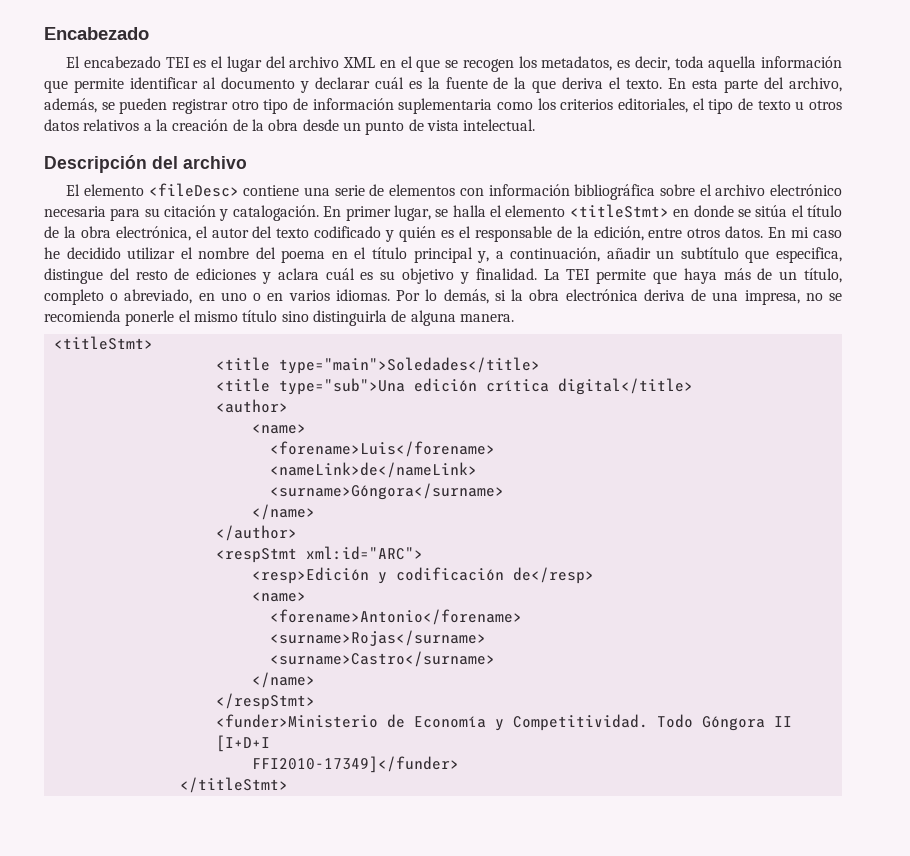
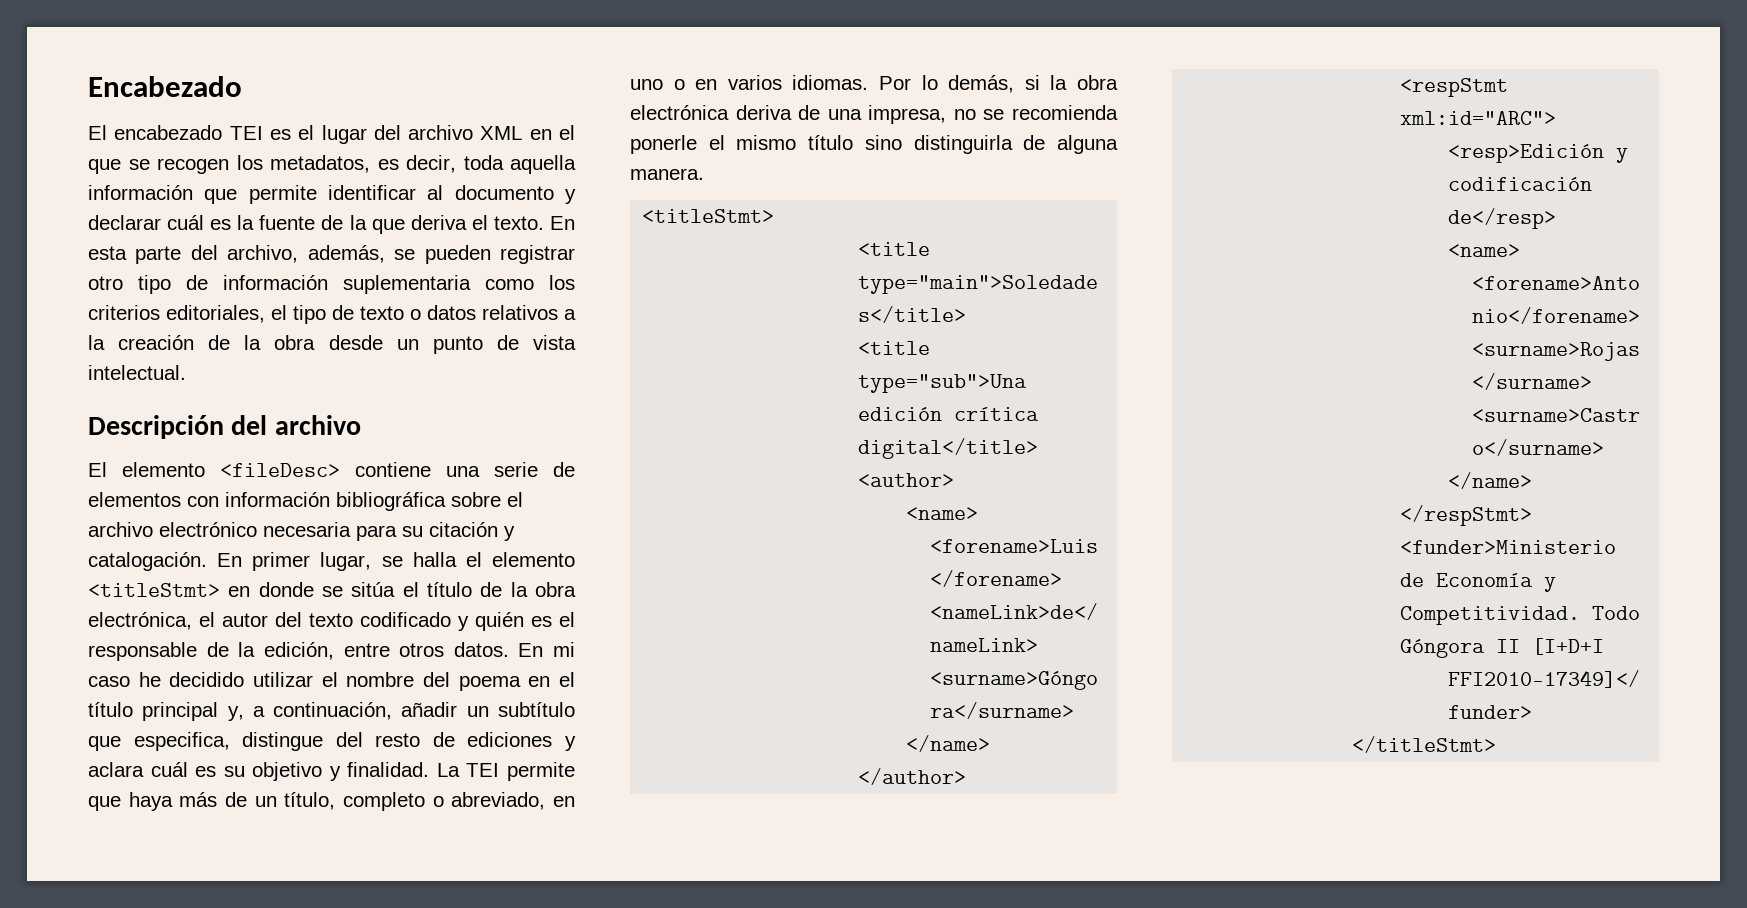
[795,100,842,110] u otros -> [410,309,421,320] o

